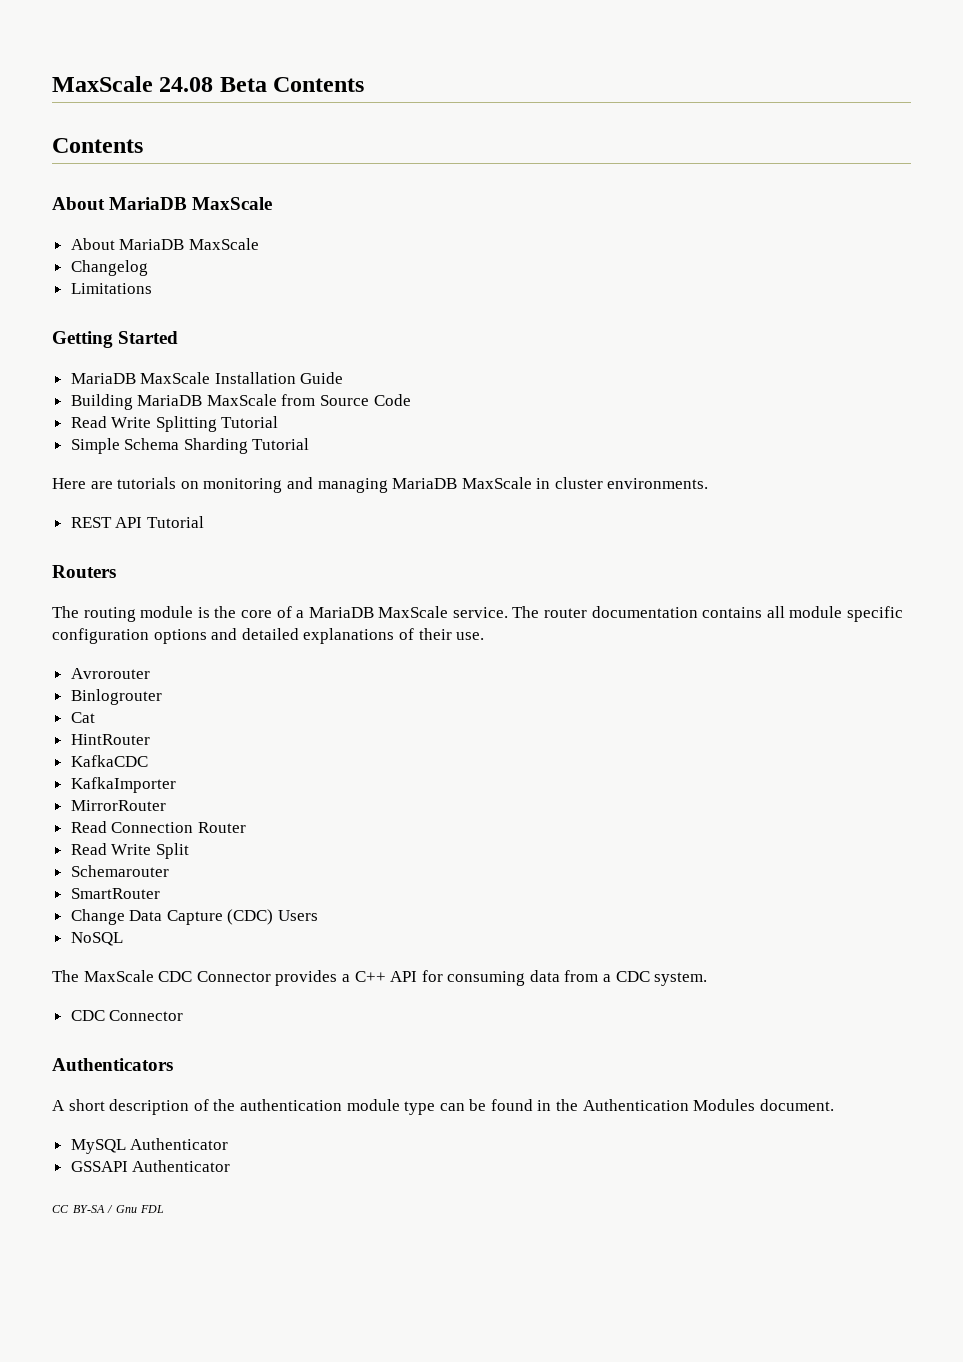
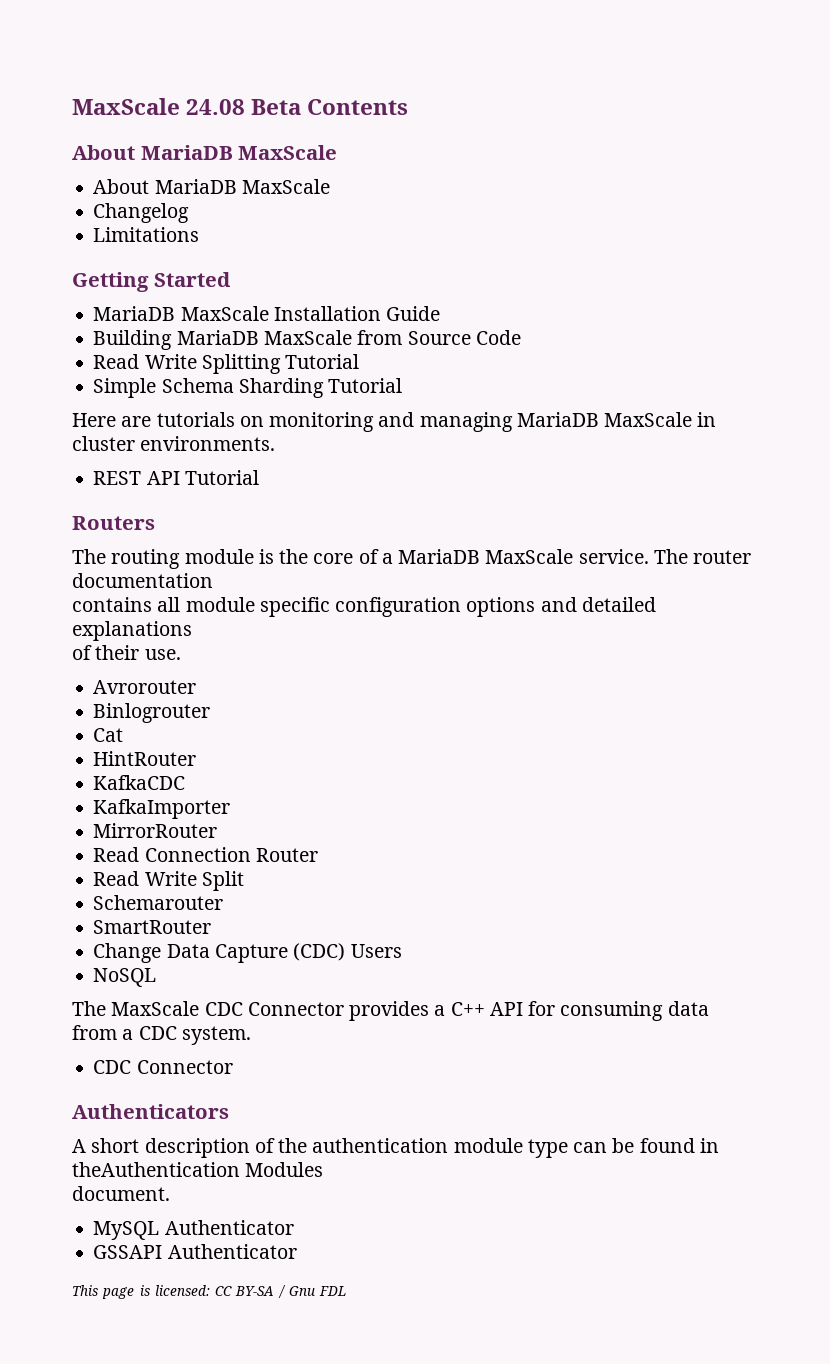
[52,138,143,153] // Contents -> (409, 107) none
(698, 612) none -> (213, 580) //
(395, 636) none -> (192, 631) //
[556,1099,689,1111] the Authentication -> [72,1162,240,1177] theAuthentication
(756, 1105) none -> (324, 1169) //
(231, 1166) none -> [72,1285,210,1299] This page is licensed:

